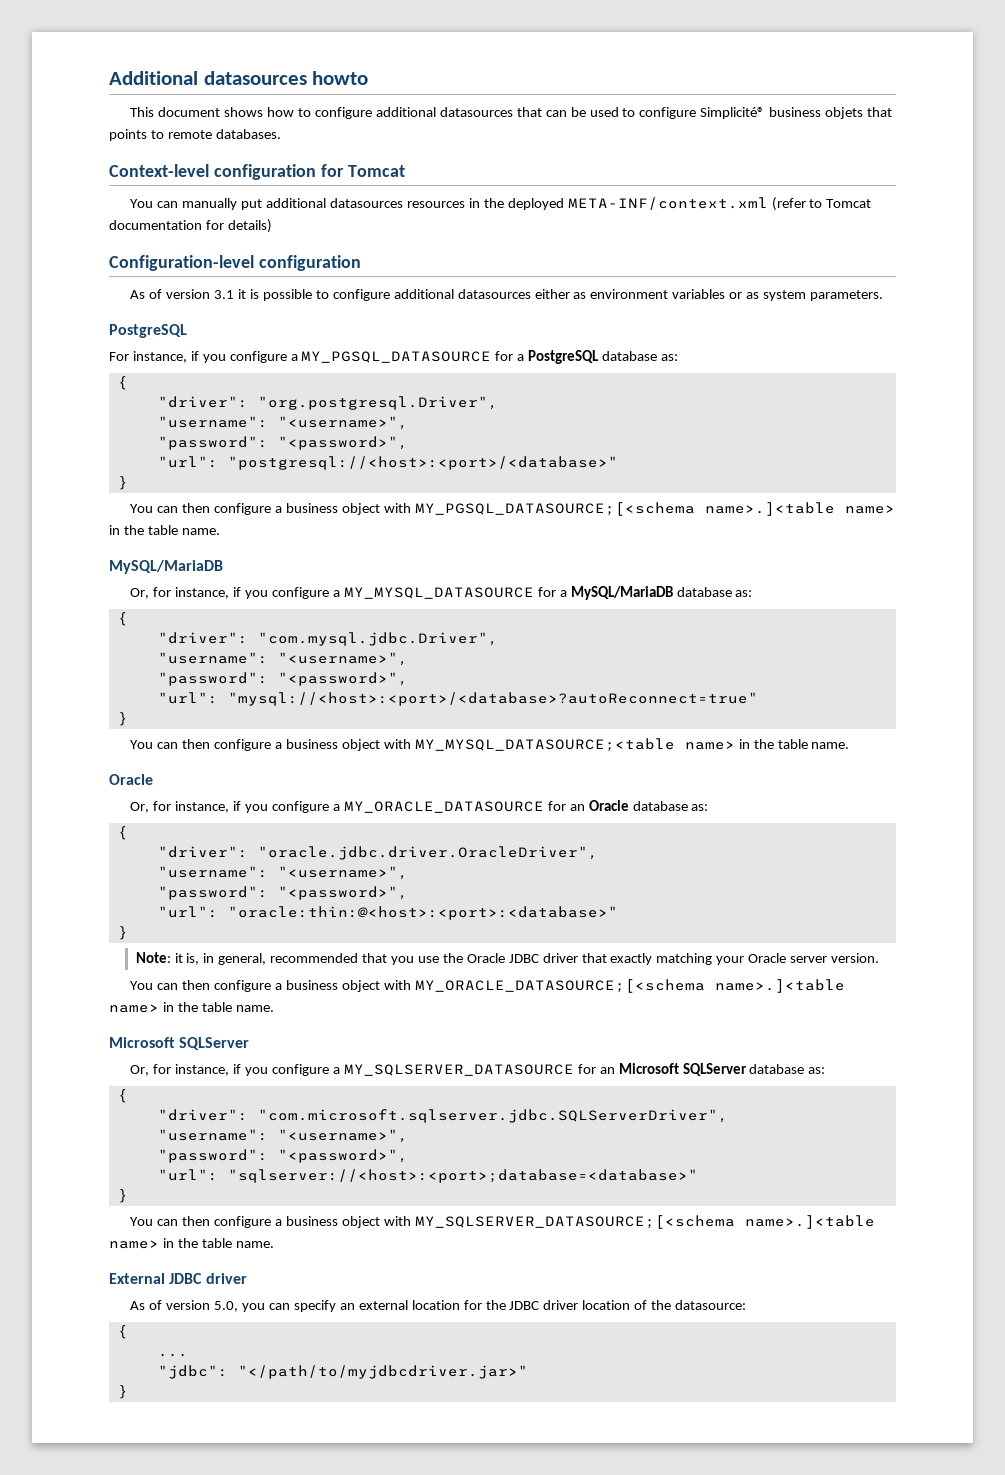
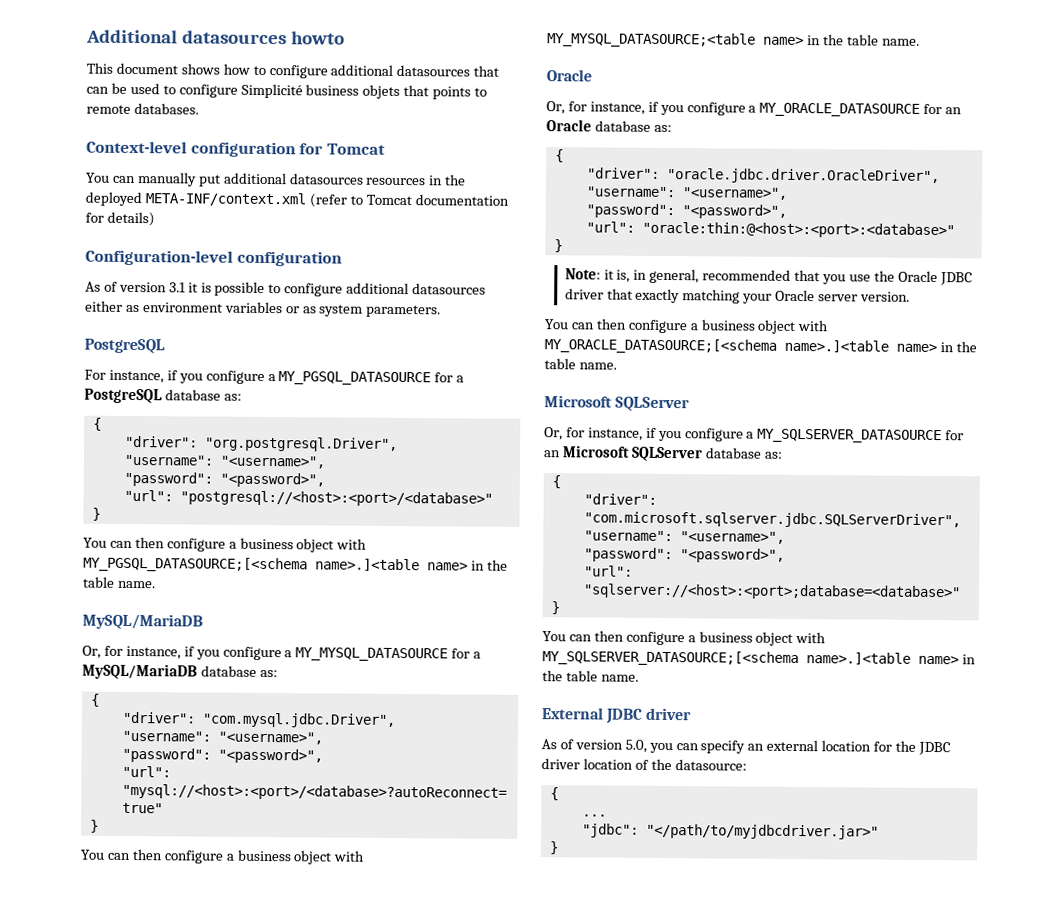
[700,107,766,119] Simplicité® -> [240,83,303,99] Simplicité

